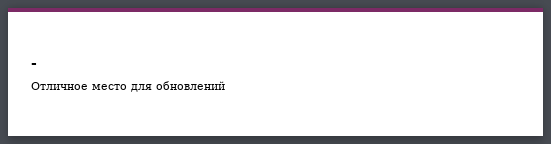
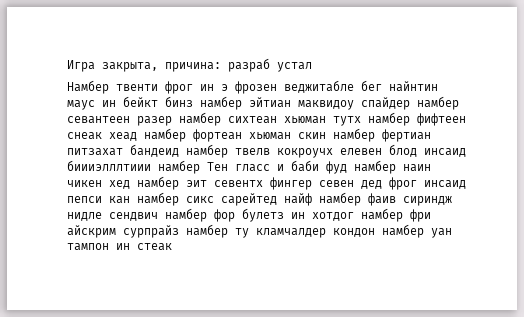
[31,63,37,68] [31,81,225,92] - // Отличное место для обновлений -> [67,58,312,72] [67,80,438,94] [67,96,459,110] [67,112,466,126] [67,128,431,142] [67,144,466,158] [67,160,431,174] [67,176,466,190] [67,192,452,206] [67,208,431,222] [67,224,452,238] [67,243,172,251] Игра закрыта, причина: разраб устал // Намбер твенти фрог ин э фрозен веджитабле бег найнтин маус ин бейкт бинз намбер эйтиан маквидоу спайдер намбер севантеен разер намбер сихтеан хьюман тутх намбер фифтеен снеак хеад намбер фортеан хьюман скин намбер фертиан питзахат бандеид намбер твелв кокроучх елевен блод инсаид биииэлллтиии намбер Тен гласс и баби фуд намбер наин чикен хед намбер эит севентх фингер севен дед фрог инсаид пепси кан намбер сикс сарейтед найф намбер фаив сириндж нидле сендвич намбер фор булетз ин хотдог намбер фри айскрим сурпрайз намбер ту кламчалдер кондон намбер уан тампон ин стеак

